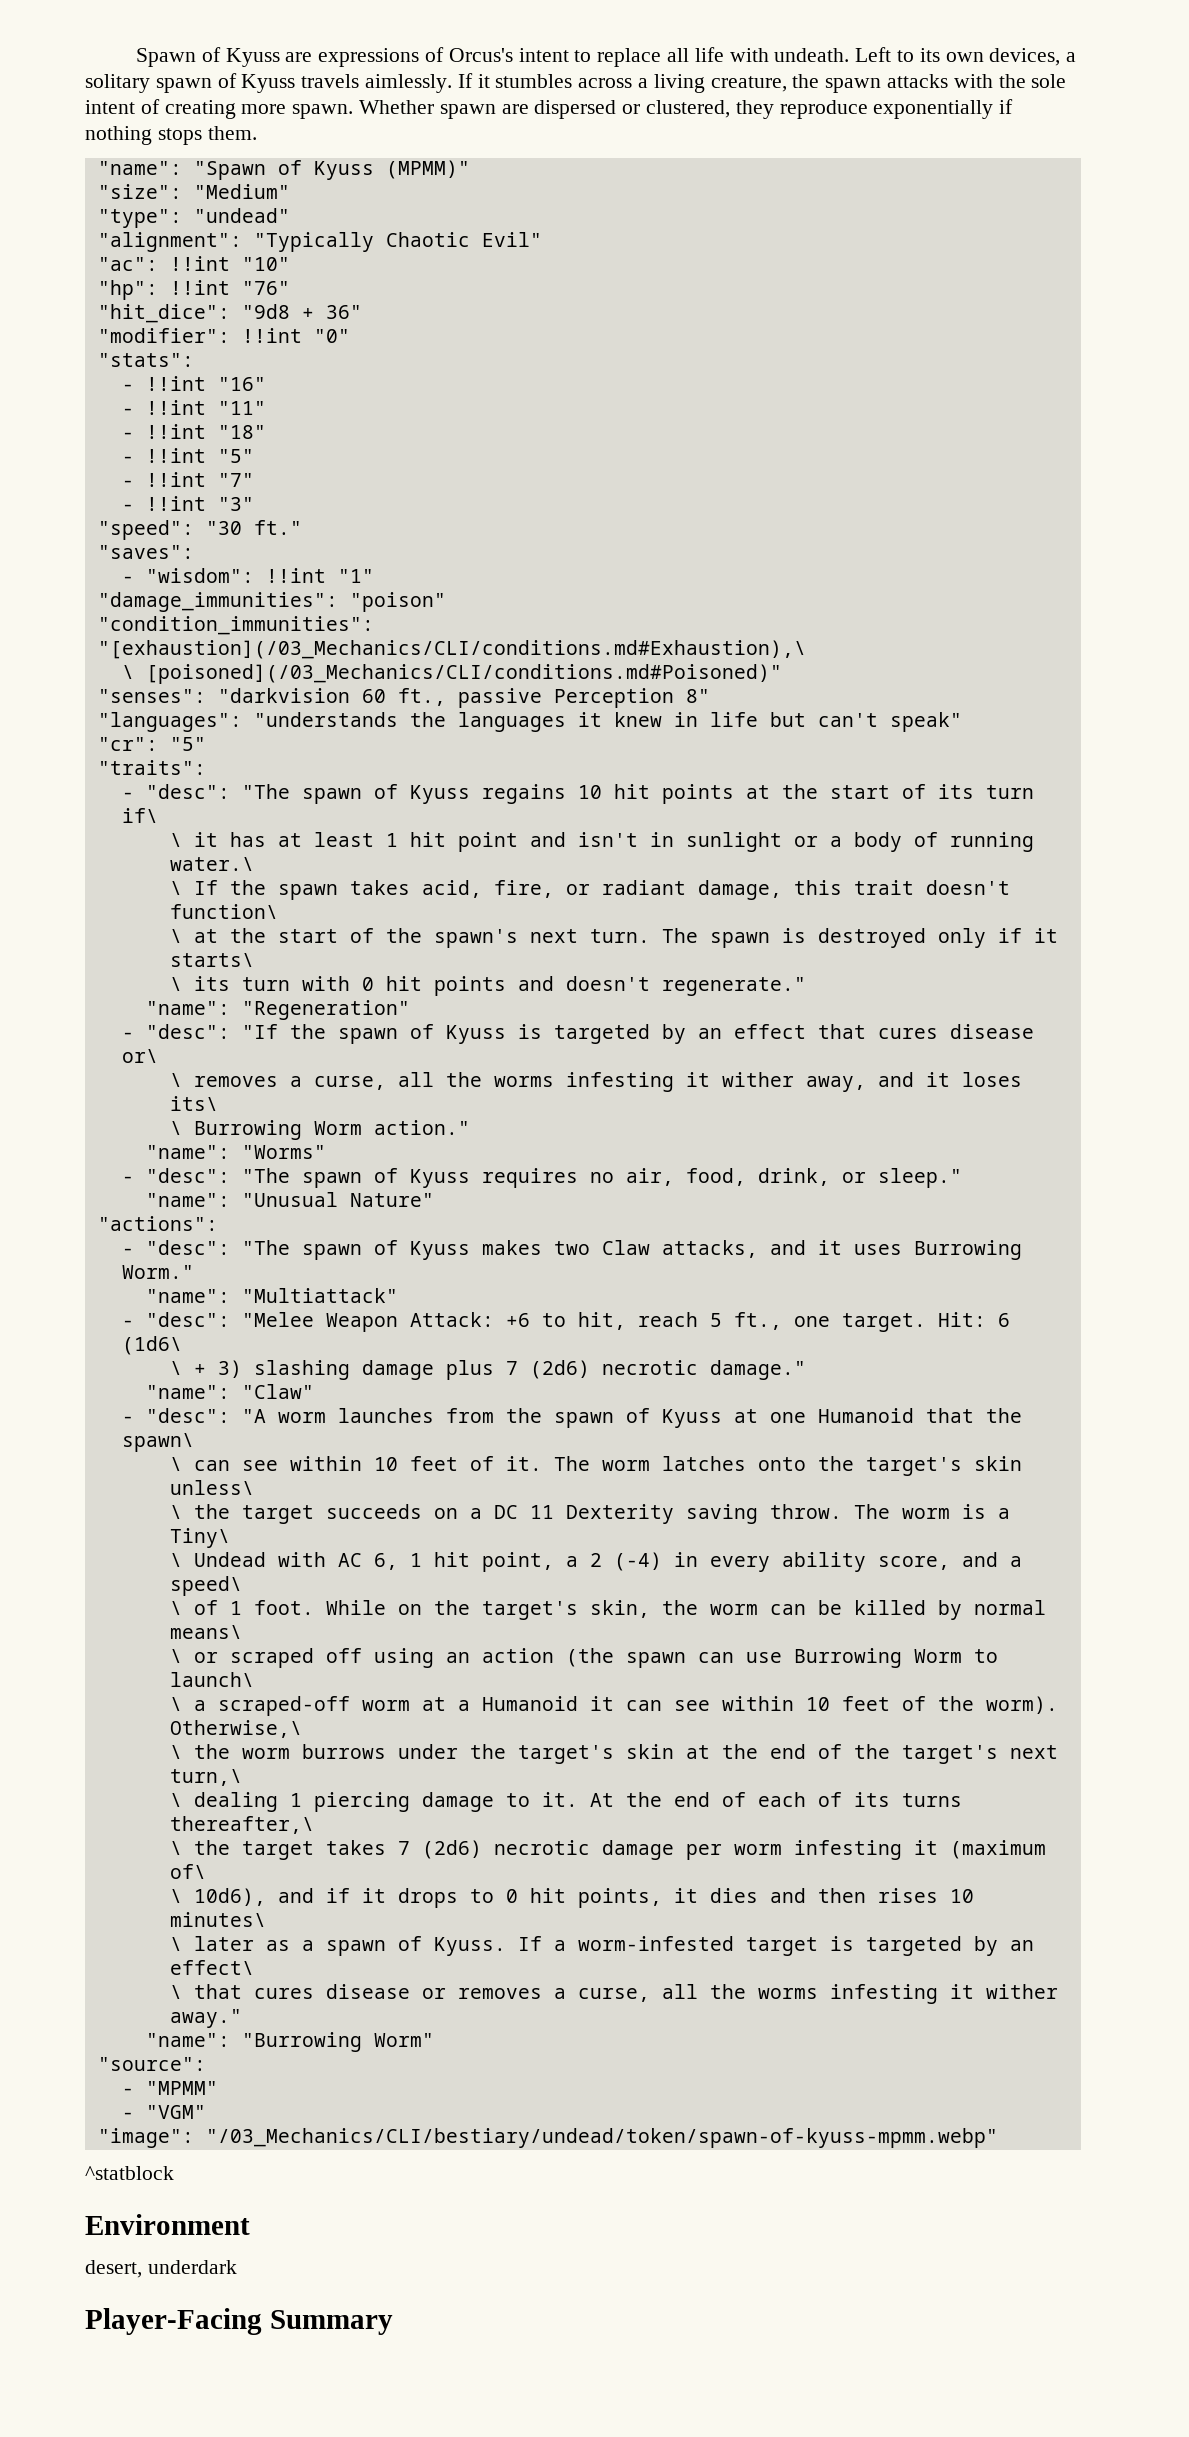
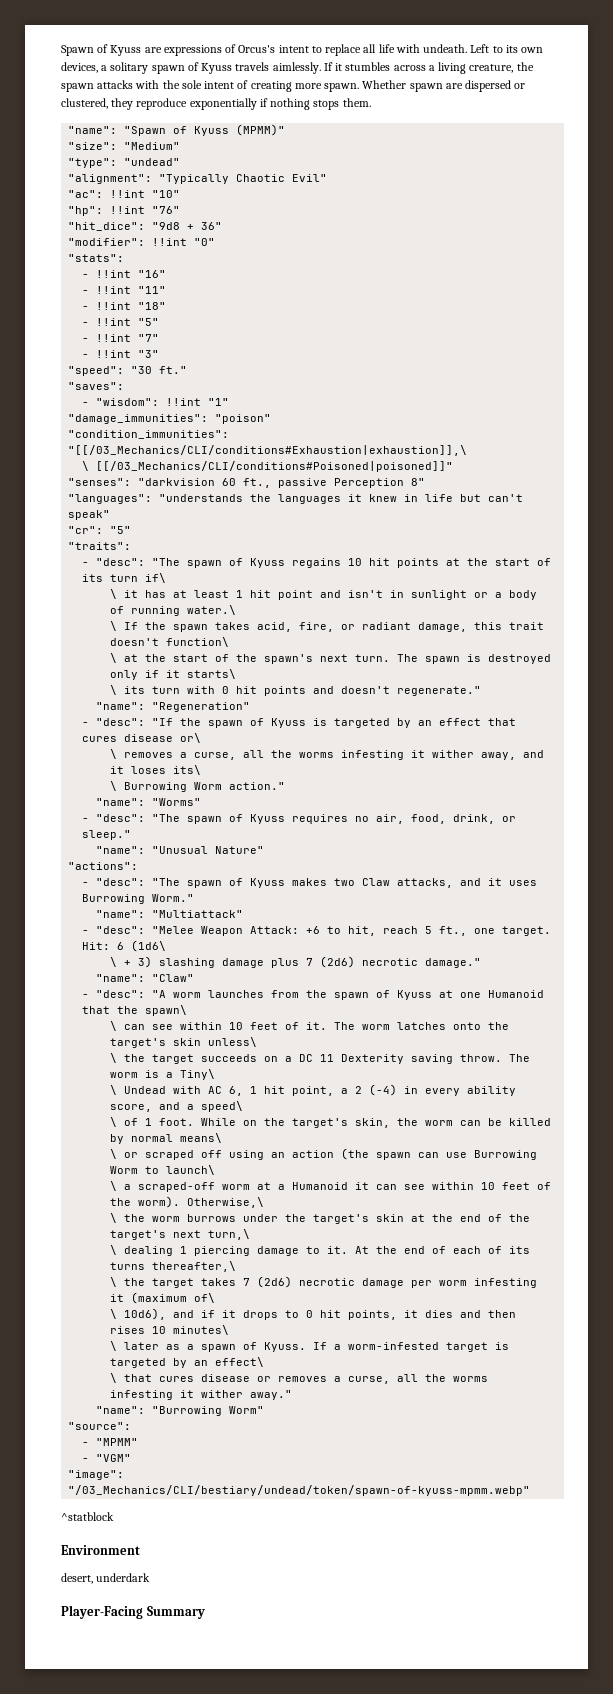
[97,640,806,659] [121,664,782,684] "[exhaustion](/03_Mechanics/CLI/conditions.md#Exhaustion),\ // \ [poisoned](/03_Mechanics/CLI/conditions.md#Poisoned)" -> [68,445,468,456] [82,461,454,472] "[[/03_Mechanics/CLI/conditions#Exhaustion|exhaustion]],\ // \ [[/03_Mechanics/CLI/conditions#Poisoned|poisoned]]"

